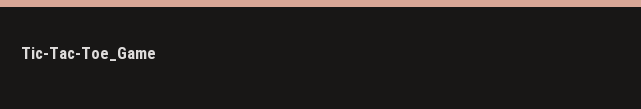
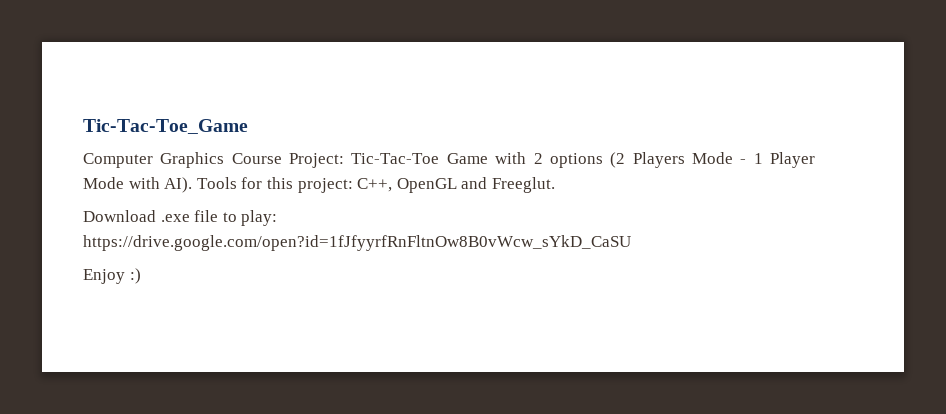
(156, 54) none -> [83,152,815,168] [83,177,555,193] [83,210,278,226] [83,235,631,251] [83,268,141,284] // Computer Graphics Course Project: Tic-Tac-Toe Game with 2 options (2 Players Mode - 1 Player Mode with AI). Tools for this project: C++, OpenGL and Freeglut. // Download .exe file to play: https://drive.google.com/open?id=1fJfyyrfRnFltnOw8B0vWcw_sYkD_CaSU // Enjoy :)

